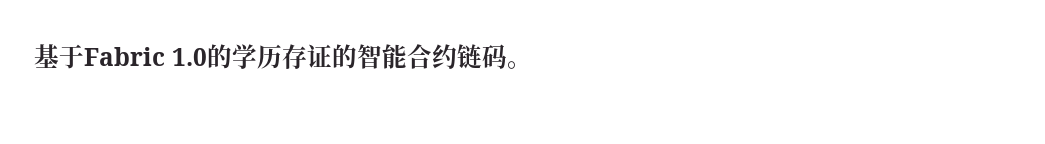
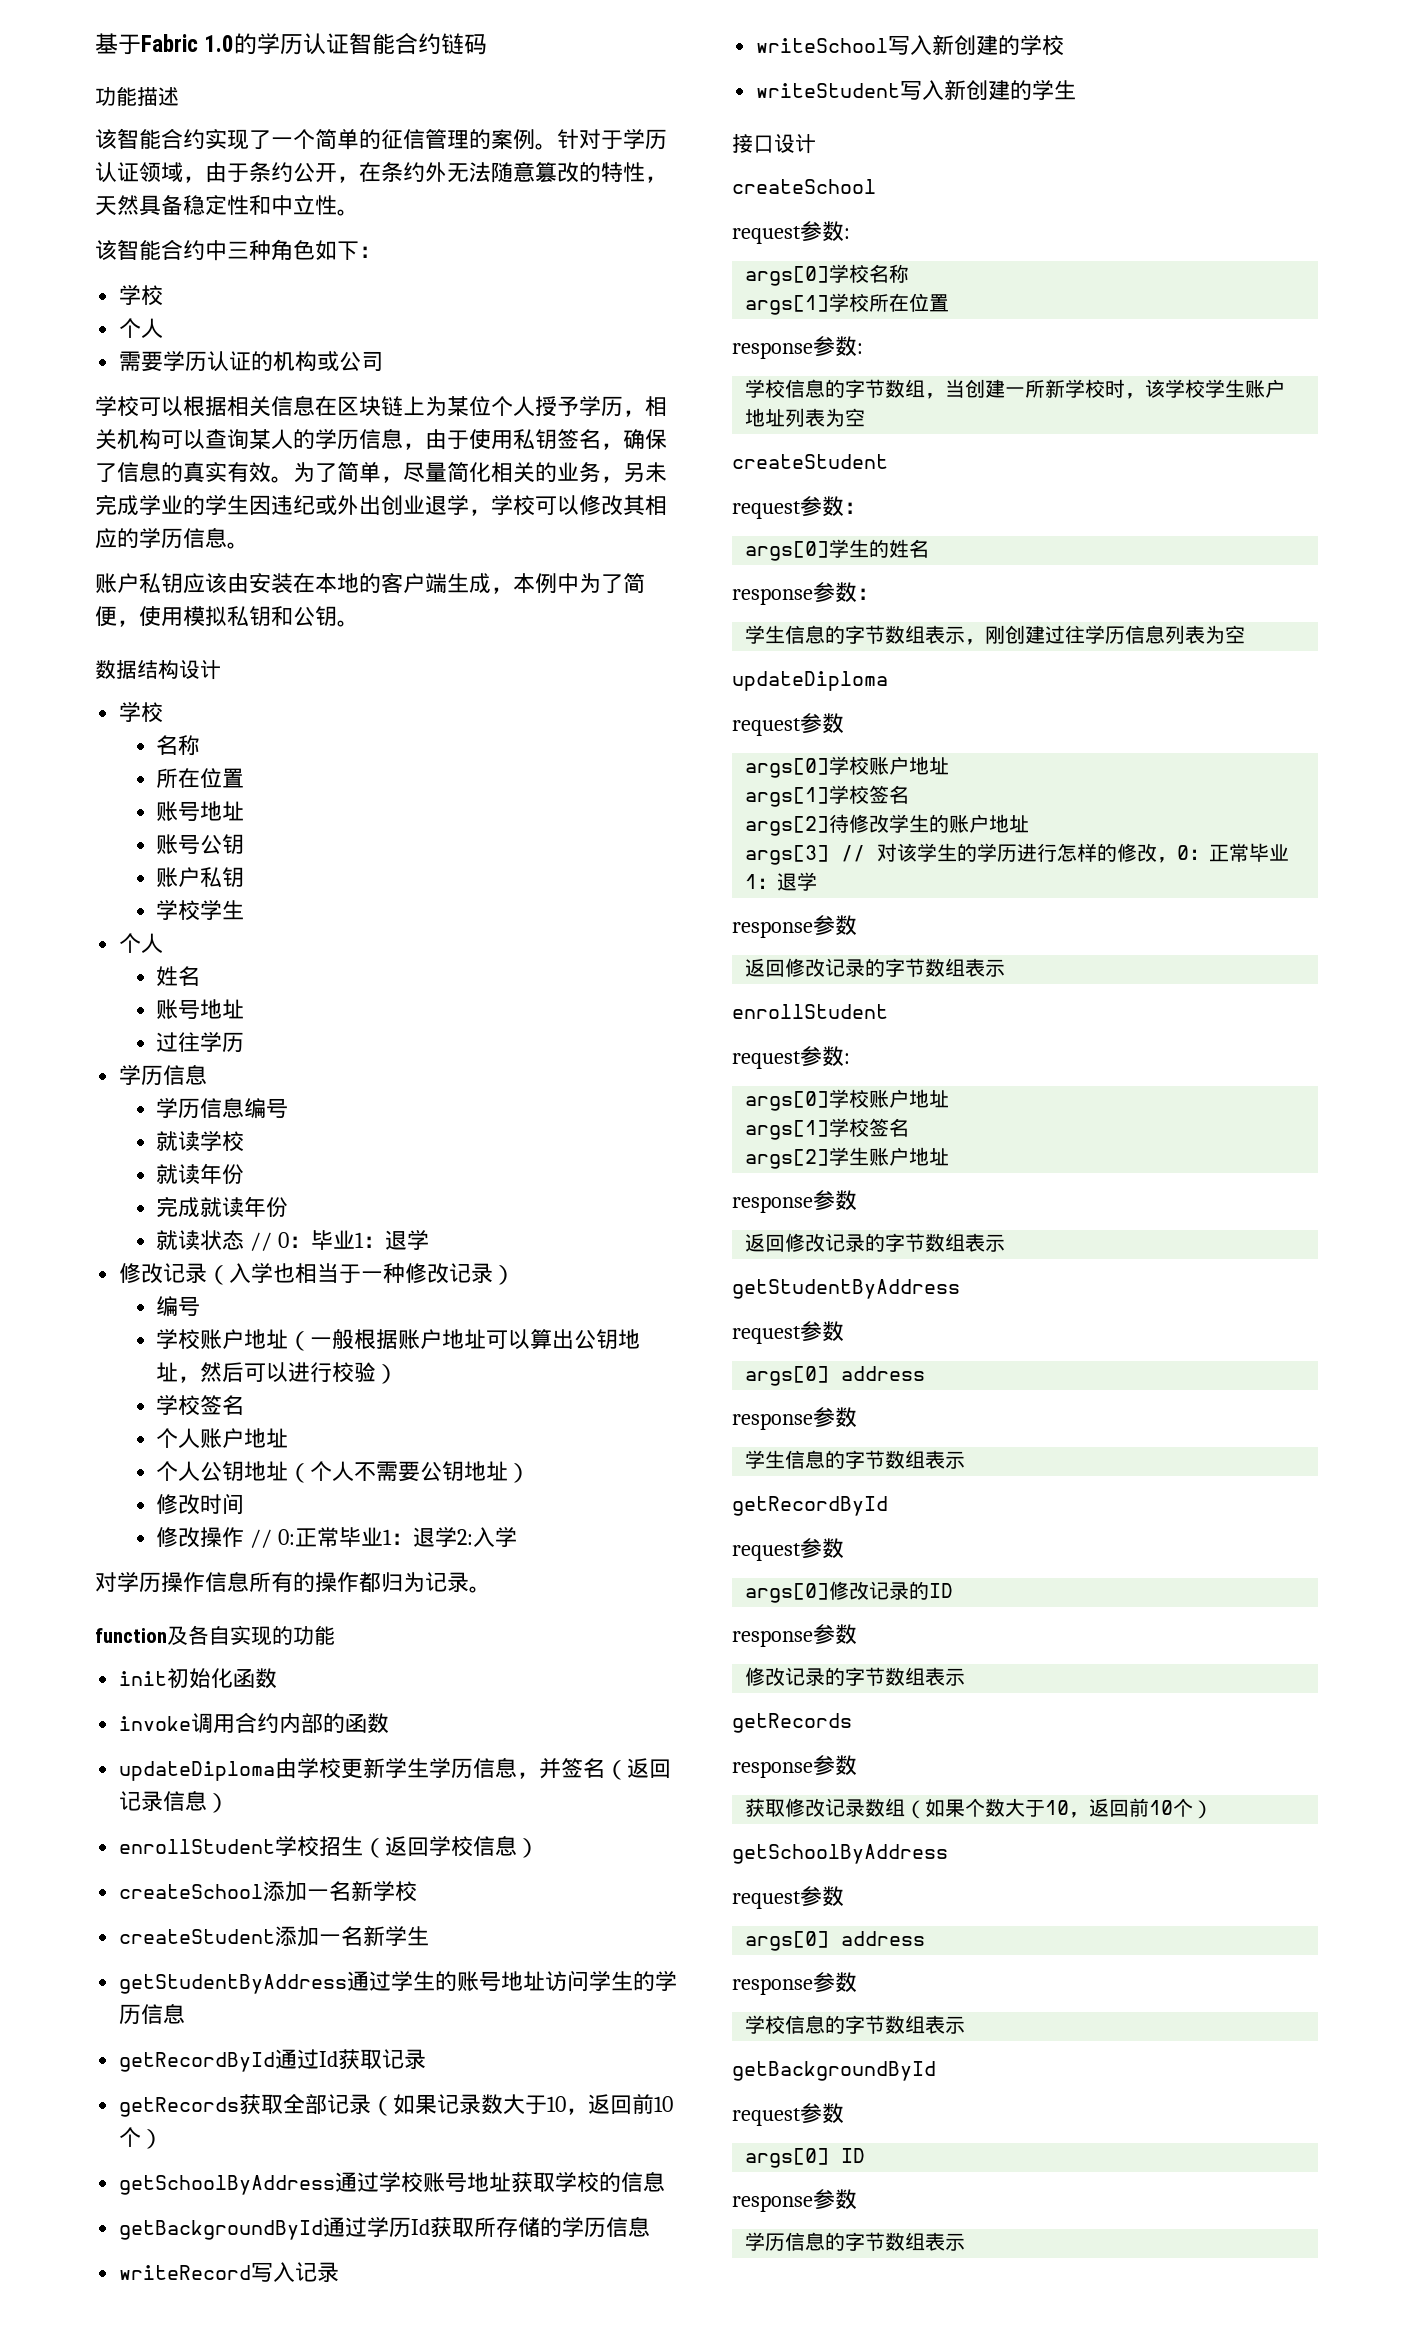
[281,44,357,69] 存证的 -> [303,33,350,55] 认证
[506,61,532,69] 。 -> [95,86,179,106] [95,128,667,150] [95,161,667,183] [95,195,359,216] [95,239,381,261] [119,285,164,306] [119,318,164,338] [119,351,384,372] [95,395,667,417] [95,428,667,450] [95,461,667,483] [95,494,667,516] [95,527,249,549] [95,573,645,594] [95,606,359,627] [95,660,221,680] [119,702,164,723] [156,735,201,756] [156,768,245,788] [156,801,245,822] [156,834,245,855] [156,867,245,888] [156,900,245,921] [119,933,164,953] [156,966,201,987] [156,999,245,1020] [156,1032,245,1053] [119,1064,208,1086] [156,1097,289,1119] [156,1131,245,1152] [156,1163,245,1185] [156,1196,289,1218] [156,1230,430,1251] [119,1263,516,1285] [156,1296,201,1317] [156,1329,641,1351] [156,1362,399,1384] [156,1395,245,1416] [156,1428,289,1449] [156,1461,531,1483] [156,1493,245,1515] [156,1527,518,1548] [95,1571,491,1593] [95,1625,335,1646] [119,1668,278,1689] [119,1712,390,1734] [119,1757,672,1781] [119,1790,230,1813] [119,1835,540,1858] [119,1881,418,1902] [119,1926,430,1947] [119,1970,678,1994] [119,2003,186,2025] [119,2049,427,2072] [119,2093,674,2117] [119,2127,164,2149] [119,2171,666,2195] [119,2216,651,2240] [119,2262,340,2283] [756,35,1065,56] [756,80,1077,100] [732,134,816,154] [732,179,876,194] [732,221,850,244] [745,264,910,286] [745,293,950,315] [732,336,863,359] [745,379,1286,399] [745,408,866,427] [732,454,888,469] [732,496,866,519] [745,539,930,561] [732,582,879,605] [745,625,1246,645] [732,671,888,691] [732,713,844,736] [745,756,950,778] [745,785,910,807] [745,814,1030,836] [745,843,1290,865] [745,872,818,891] [732,915,857,938] [745,958,1006,977] [732,1004,888,1019] [732,1046,850,1069] [745,1089,950,1111] [745,1118,910,1140] [745,1147,950,1169] [732,1190,857,1213] [745,1233,1006,1252] [732,1279,960,1299] [732,1321,844,1344] [745,1366,926,1386] [732,1407,857,1430] [745,1450,966,1469] [732,1496,888,1516] [732,1538,844,1561] [745,1581,954,1603] [732,1624,857,1647] [745,1667,966,1686] [732,1713,852,1733] [732,1755,857,1778] [745,1798,1214,1819] [732,1844,948,1864] [732,1886,844,1909] [745,1931,926,1951] [732,1972,857,1995] [745,2015,966,2034] [732,2061,936,2081] [732,2103,844,2126] [745,2148,866,2168] [732,2189,857,2212] [745,2232,966,2251] // 功能描述 // 该智能合约实现了一个简单的征信管理的案例。针对于学历认证领域，由于条约公开，在条约外无法随意篡改的特性，天然具备稳定性和中立性。 // 该智能合约中三种角色如下： // 学校 // 个人 // 需要学历认证的机构或公司 // 学校可以根据相关信息在区块链上为某位个人授予学历，相关机构可以查询某人的学历信息，由于使用私钥签名，确保了信息的真实有效。为了简单，尽量简化相关的业务，另未完成学业的学生因违纪或外出创业退学，学校可以修改其相应的学历信息。 // 账户私钥应该由安装在本地的客户端生成，本例中为了简便，使用模拟私钥和公钥。 // 数据结构设计 // 学校 // 名称 // 所在位置 // 账号地址 // 账号公钥 // 账户私钥 // 学校学生 // 个人 // 姓名 // 账号地址 // 过往学历 // 学历信息 // 学历信息编号 // 就读学校 // 就读年份 // 完成就读年份 // 就读状态 // 0：毕业1：退学 // 修改记录（入学也相当于一种修改记录） // 编号 // 学校账户地址（一般根据账户地址可以算出公钥地址，然后可以进行校验） // 学校签名 // 个人账户地址 // 个人公钥地址（个人不需要公钥地址） // 修改时间 // 修改操作 // 0:正常毕业1：退学2:入学 // 对学历操作信息所有的操作都归为记录。 // function及各自实现的功能 // init初始化函数 // invoke调用合约内部的函数 // updateDiploma由学校更新学生学历信息，并签名（返回记录信息） // enrollStudent学校招生（返回学校信息） // createSchool添加一名新学校 // createStudent添加一名新学生 // getStudentByAddress通过学生的账号地址访问学生的学历信息 // getRecordById通过Id获取记录 // getRecords获取全部记录（如果记录数大于10，返回前10个） // getSchoolByAddress通过学校账号地址获取学校的信息 // getBackgroundById通过学历Id获取所存储的学历信息 // writeRecord写入记录 // writeSchool写入新创建的学校 // writeStudent写入新创建的学生 // 接口设计 // createSchool // request参数: // args[0]学校名称 // args[1]学校所在位置 // response参数: // 学校信息的字节数组，当创建一所新学校时，该学校学生账户地址列表为空 // createStudent // request参数： // args[0]学生的姓名 // response参数： // 学生信息的字节数组表示，刚创建过往学历信息列表为空 // updateDiploma // request参数 // args[0]学校账户地址 // args[1]学校签名 // args[2]待修改学生的账户地址 // args[3] // 对该学生的学历进行怎样的修改，0：正常毕业1：退学 // response参数 // 返回修改记录的字节数组表示 // enrollStudent // request参数: // args[0]学校账户地址 // args[1]学校签名 // args[2]学生账户地址 // response参数 // 返回修改记录的字节数组表示 // getStudentByAddress // request参数 // args[0] address // response参数 // 学生信息的字节数组表示 // getRecordById // request参数 // args[0]修改记录的ID // response参数 // 修改记录的字节数组表示 // getRecords // response参数 // 获取修改记录数组（如果个数大于10，返回前10个） // getSchoolByAddress // request参数 // args[0] address // response参数 // 学校信息的字节数组表示 // getBackgroundById // request参数 // args[0] ID // response参数 // 学历信息的字节数组表示

